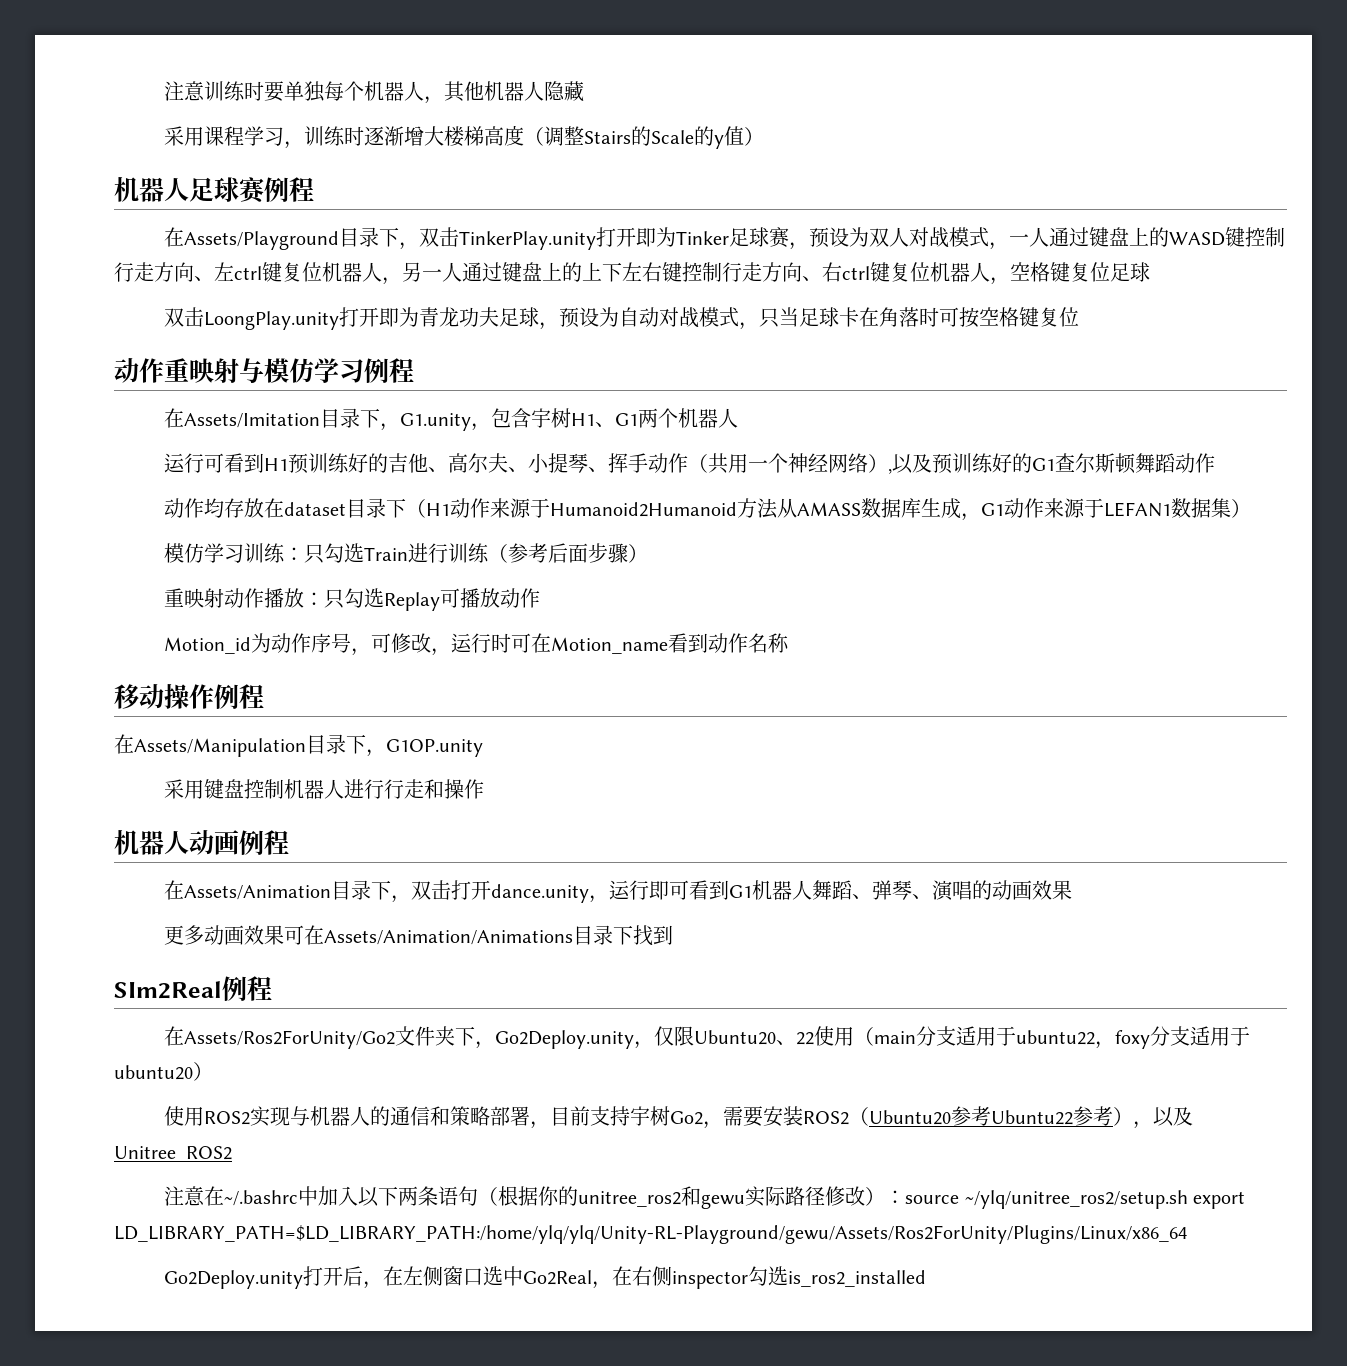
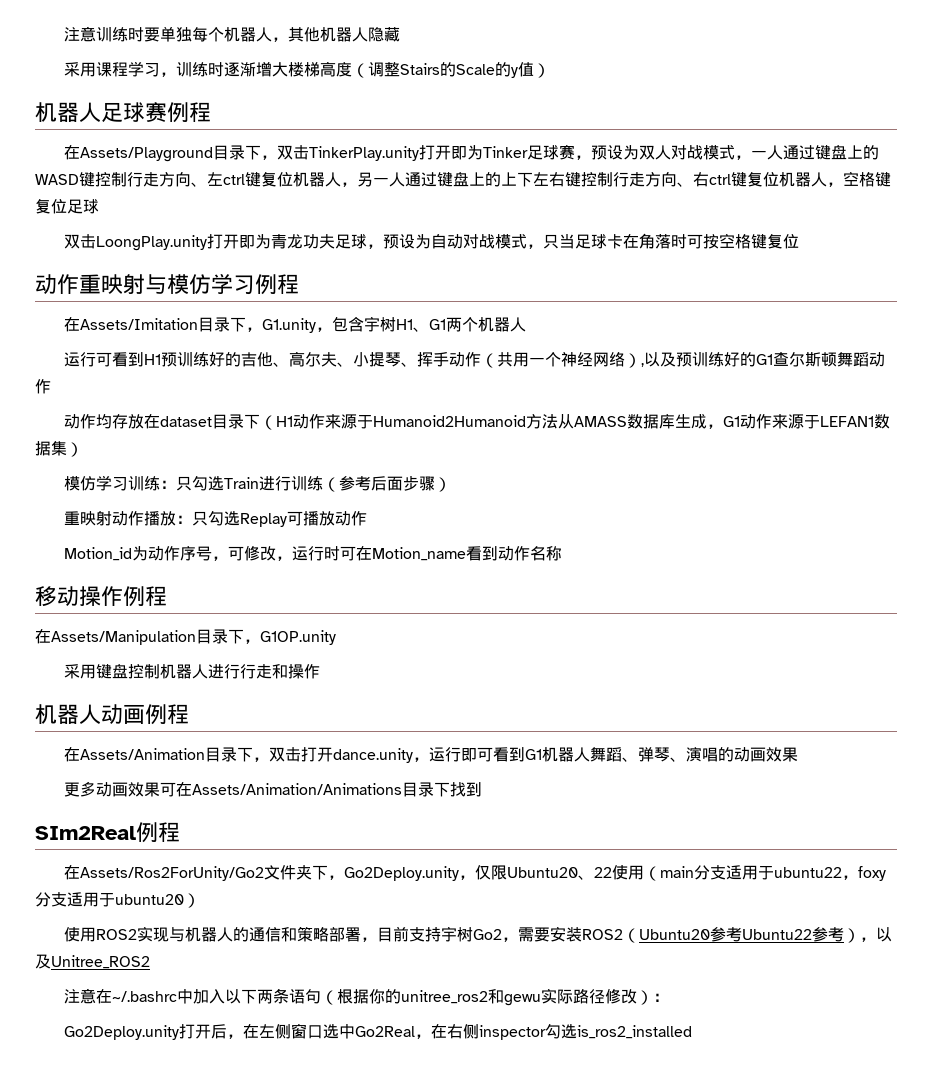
[905,1190,1245,1209] [114,1225,1187,1244] source ~/ylq/unitree_ros2/setup.sh export LD_LIBRARY_PATH=$LD_LIBRARY_PATH:/home/ylq/ylq/Unity-RL-Playground/gewu/Assets/Ros2ForUnity/Plugins/Linux/x86_64 -> (669, 997) none

